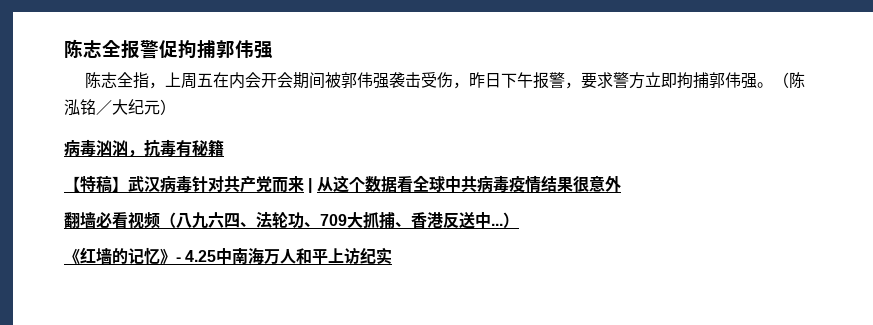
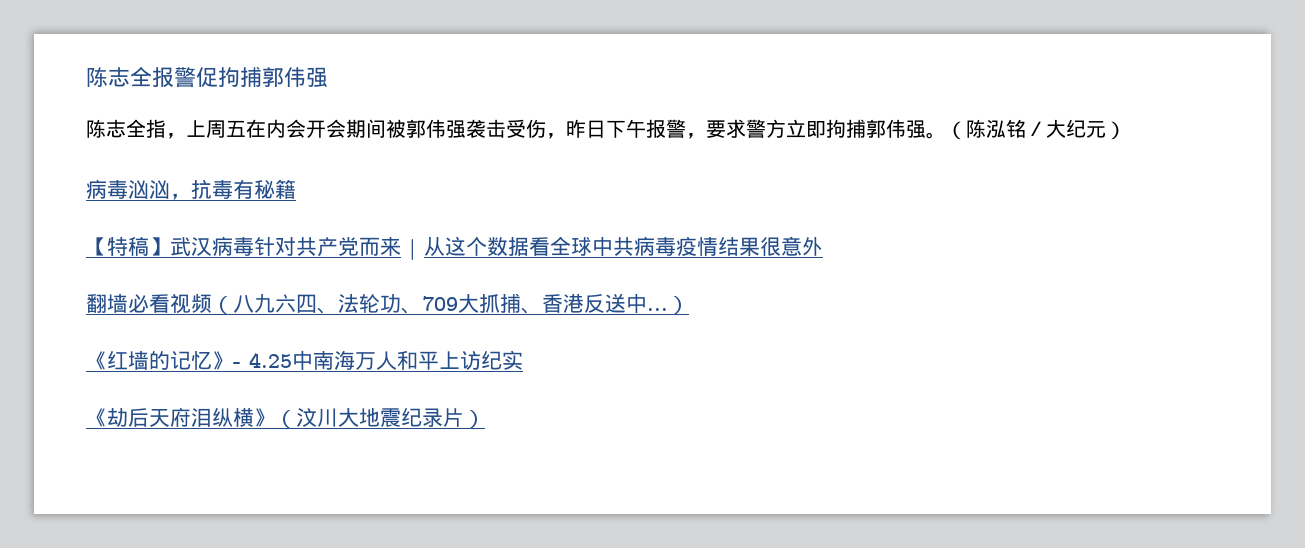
(393, 255) none -> [86,407,485,429] // 《劫后天府泪纵横》（汶川大地震纪录片）

